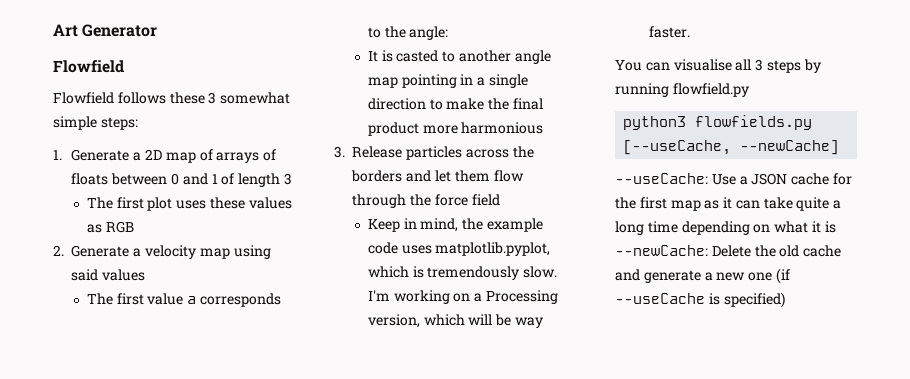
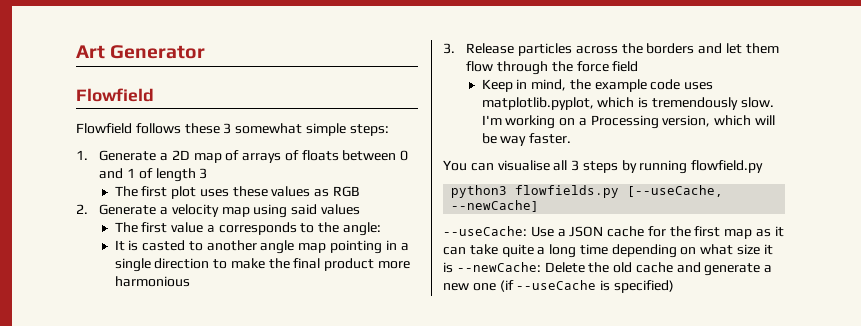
(809, 227) none -> [737,244,761,255] size

